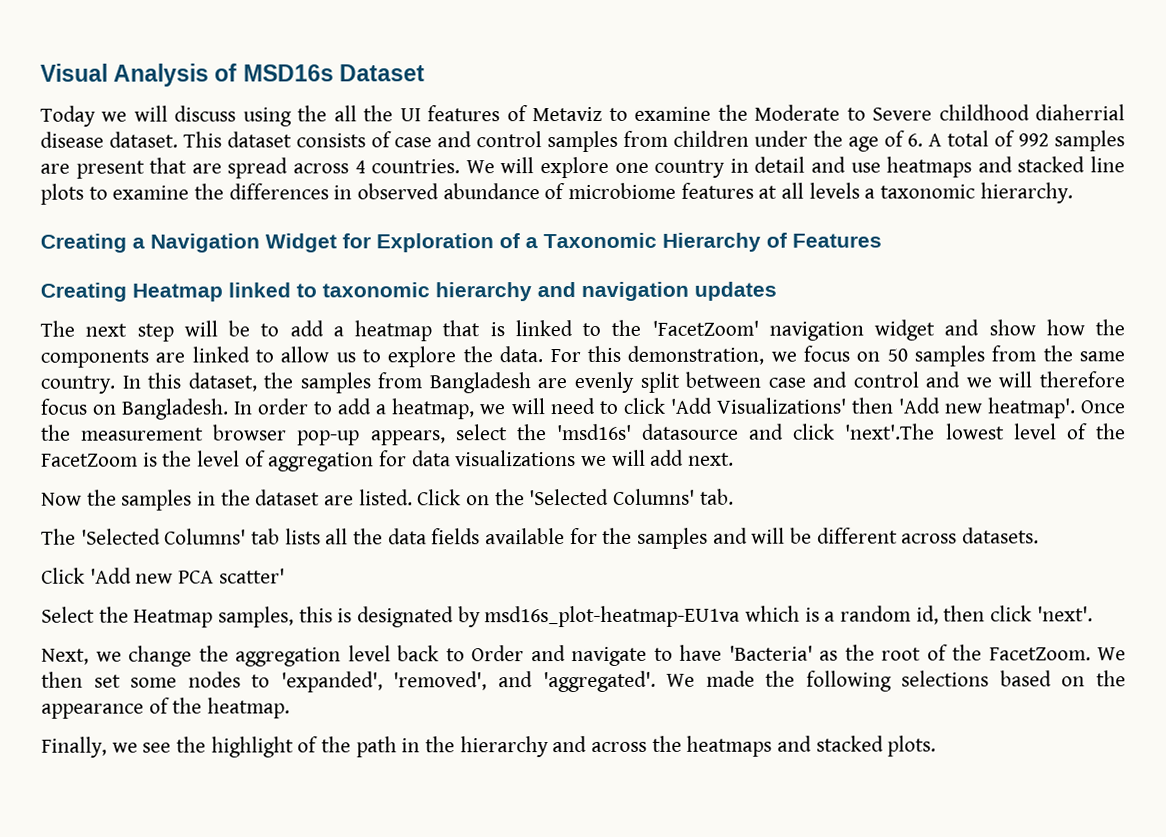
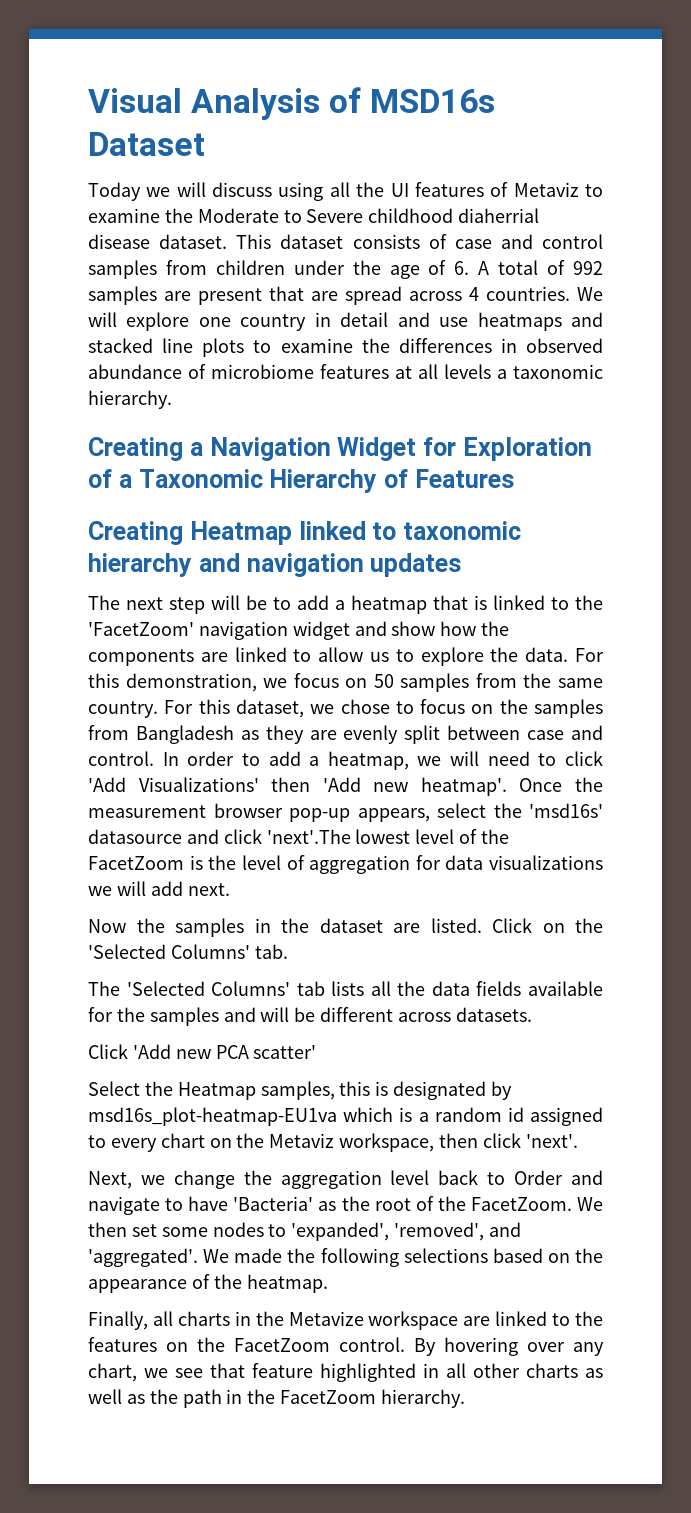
[297,105,328,122] the -> (324, 191) none
[121,375,141,389] In -> [164,700,194,714] For
(257, 382) none -> [310,699,494,714] we chose to focus on
(531, 383) none -> [240,725,304,744] as they
[852,371,1125,388] [40,398,230,420] control and we will therefore focus on Bangladesh. -> [88,751,154,766] control.
[915,605,939,625] id, -> [507,1107,604,1126] [88,1133,435,1152] id assigned to every chart on the Metaviz workspace,
[111,735,937,758] we see the highlight of the path in the hierarchy and across the heatmaps and stacked plots. -> [152,1311,603,1330] [88,1337,604,1356] [88,1363,603,1382] [88,1389,466,1408] all charts in the Metavize workspace are linked to the features on the FacetZoom control. By hovering over any chart, we see that feature highlighted in all other charts as well as the path in the FacetZoom hierarchy.

